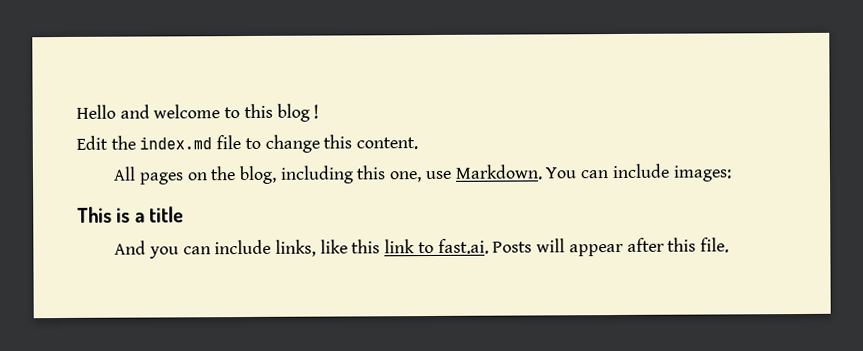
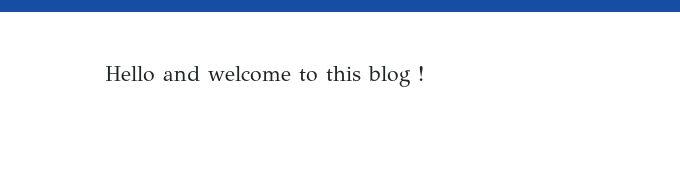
[76,134,419,153] [113,163,732,185] [77,206,185,223] [114,237,729,259] // Edit the index.md file to change this content. // All pages on the blog, including this one, use Markdown. You can include images: // This is a title // And you can include links, like this link to fast.ai. Posts will appear after this file. -> (424, 73) none

